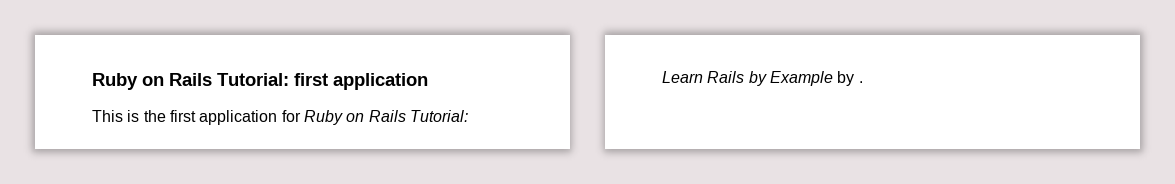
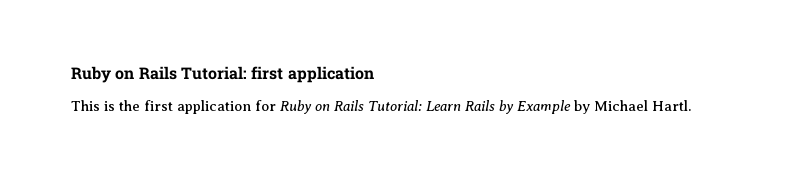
[858,81,863,83] . -> [593,100,691,111] Michael Hartl.

